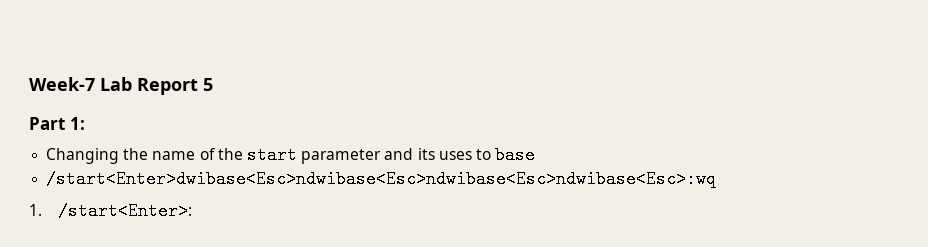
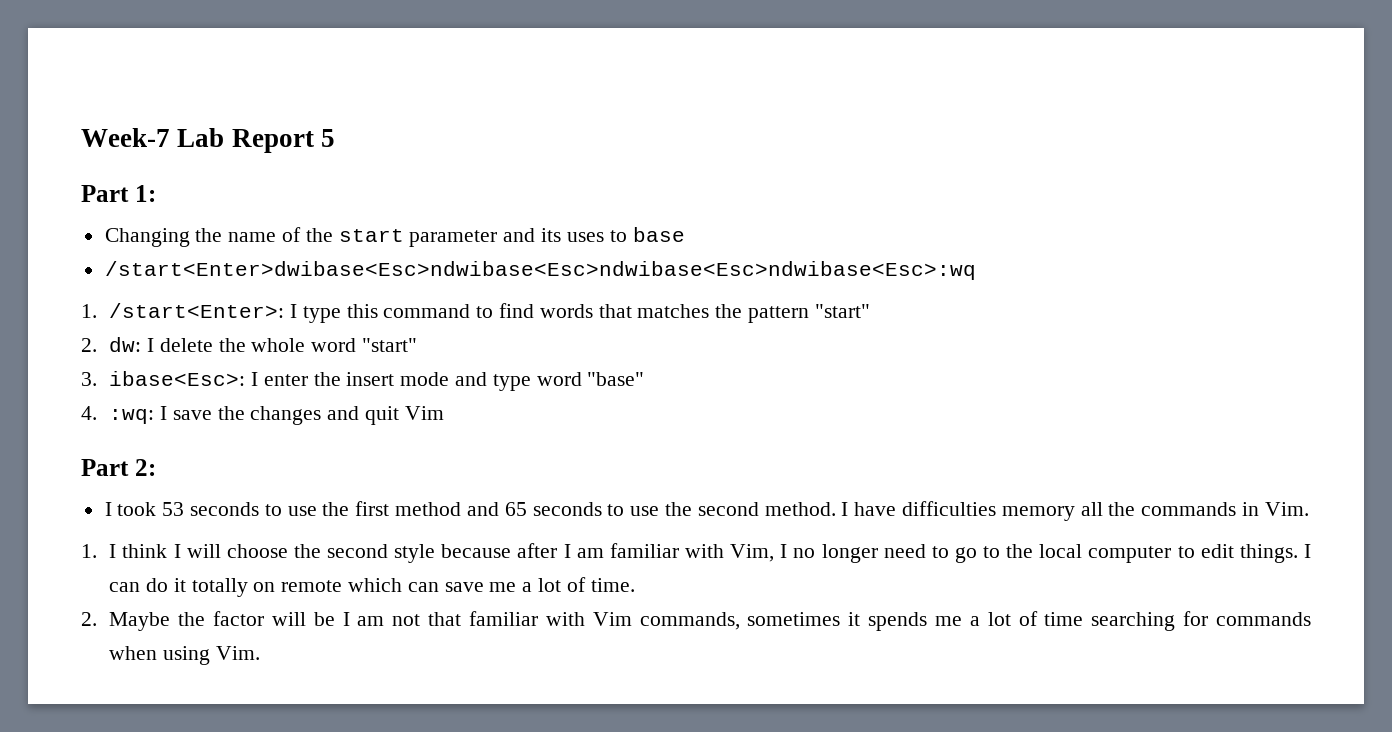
(193, 211) none -> [290,303,870,323] [81,337,418,352] [81,371,645,391] [81,406,444,425] [81,459,156,476] [104,501,1309,521] [81,543,1312,563] [109,577,635,597] [81,611,1311,631] [109,646,260,665] I type this command to find words that matches the pattern "start" // 2. dw: I delete the whole word "start" // 3. ibase<Esc>: I enter the insert mode and type word "base" // 4. :wq: I save the changes and quit Vim // Part 2: // I took 53 seconds to use the first method and 65 seconds to use the second method. I have difficulties memory all the commands in Vim. // 1. I think I will choose the second style because after I am familiar with Vim, I no longer need to go to the local computer to edit things. I can do it totally on remote which can save me a lot of time. // 2. Maybe the factor will be I am not that familiar with Vim commands, sometimes it spends me a lot of time searching for commands when using Vim.

